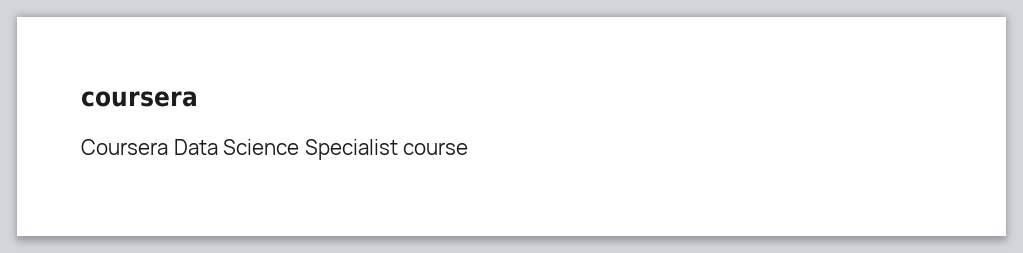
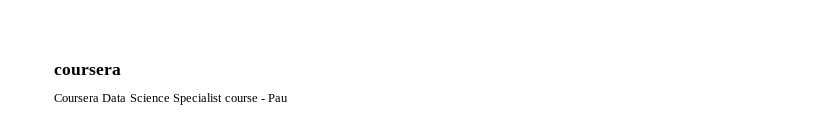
(469, 148) none -> [260,94,289,102] - Pau

